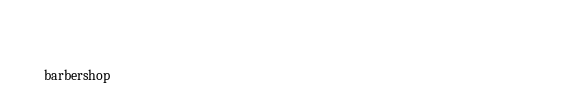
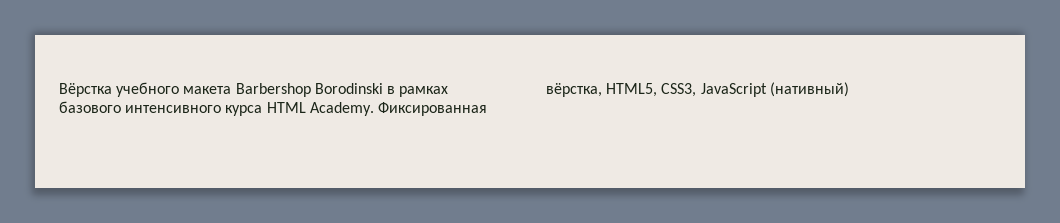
[44,69,110,83] barbershop -> [59,82,449,97] [59,101,487,116] [546,82,849,97] Вёрстка учебного макета Barbershop Borodinski в рамках базового интенсивного курса HTML Academy. Фиксированная вёрстка, HTML5, CSS3, JavaScript (нативный)

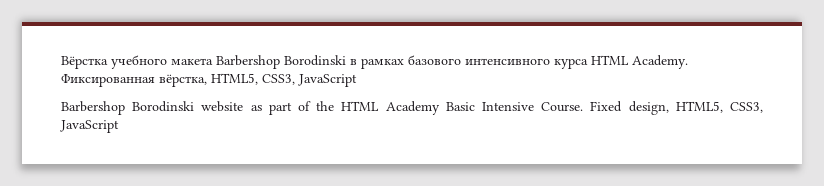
[769,82,849,97] (нативный) -> [61,101,763,115] [60,120,119,133] // Barbershop Borodinski website as part of the HTML Academy Basic Intensive Course. Fixed design, HTML5, CSS3, JavaScript

